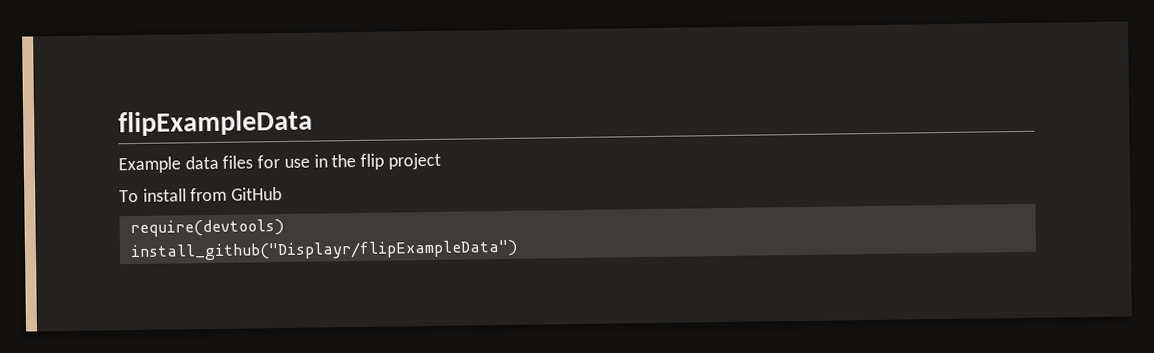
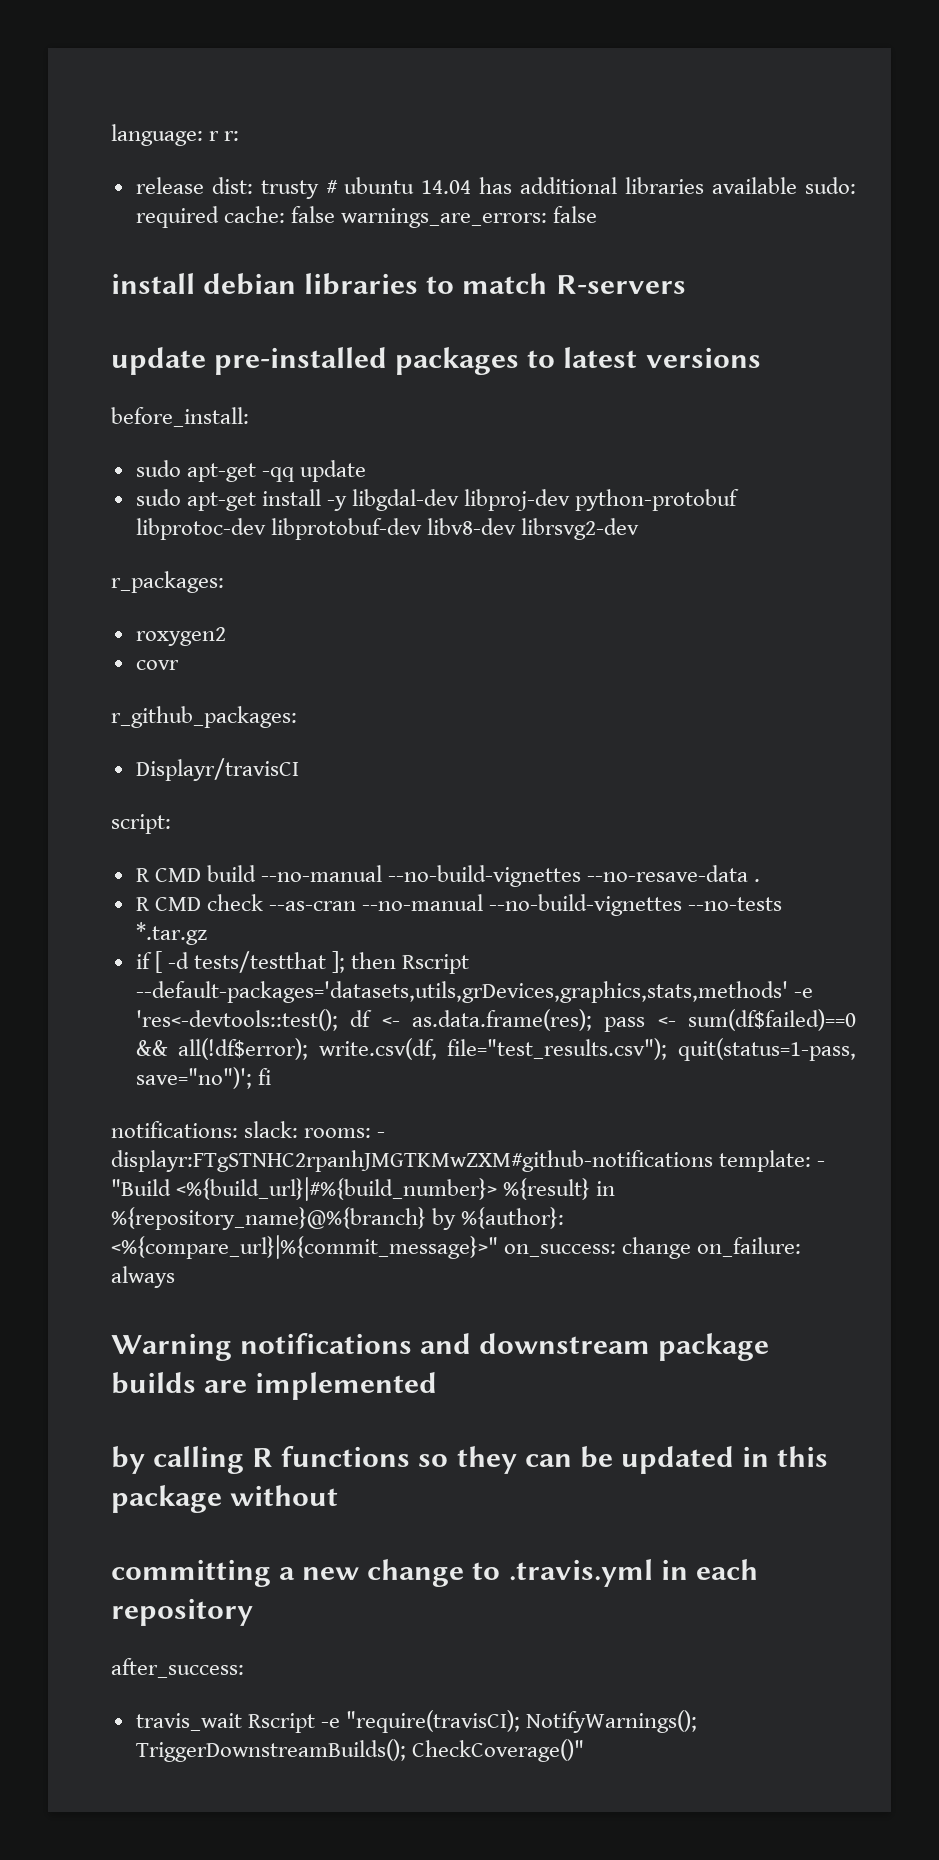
[118,109,313,137] [118,152,441,174] [119,187,283,203] [129,218,284,238] [129,239,518,262] flipExampleData // Example data files for use in the flip project // To install from GitHub // require(devtools) // install_github("Displayr/flipExampleData") -> [111,124,240,146] [135,177,856,199] [135,206,598,228] [111,273,686,295] [111,347,761,375] [111,407,249,427] [135,460,366,482] [135,489,740,511] [135,518,639,540] [111,571,224,593] [135,627,226,646] [135,660,179,670] [111,706,297,728] [135,758,299,781] [111,814,171,834] [135,865,761,887] [135,894,783,916] [135,922,207,945] [135,951,470,974] [135,981,813,1003] [135,1009,856,1032] [135,1038,856,1061] [135,1067,271,1089] [111,1121,386,1138] [111,1150,826,1172] [111,1177,616,1201] [111,1207,565,1230] [111,1235,802,1259] [111,1266,175,1288] [111,1333,770,1361] [111,1372,438,1400] [111,1446,829,1474] [111,1485,339,1513] [111,1559,758,1587] [111,1598,253,1626] [111,1658,244,1678] [135,1710,698,1733] [135,1739,584,1762] language: r r: // release dist: trusty # ubuntu 14.04 has additional libraries available sudo: required cache: false warnings_are_errors: false // install debian libraries to match R-servers // update pre-installed packages to latest versions // before_install: // sudo apt-get -qq update // sudo apt-get install -y libgdal-dev libproj-dev python-protobuf libprotoc-dev libprotobuf-dev libv8-dev librsvg2-dev // r_packages: // roxygen2 // covr // r_github_packages: // Displayr/travisCI // script: // R CMD build --no-manual --no-build-vignettes --no-resave-data . // R CMD check --as-cran --no-manual --no-build-vignettes --no-tests *.tar.gz // if [ -d tests/testthat ]; then Rscript --default-packages='datasets,utils,grDevices,graphics,stats,methods' -e 'res<-devtools::test(); df <- as.data.frame(res); pass <- sum(df$failed)==0 && all(!df$error); write.csv(df, file="test_results.csv"); quit(status=1-pass, save="no")'; fi // notifications: slack: rooms: - displayr:FTgSTNHC2rpanhJMGTKMwZXM#github-notifications template: - "Build <%{build_url}|#%{build_number}> %{result} in %{repository_name}@%{branch} by %{author}: <%{compare_url}|%{commit_message}>" on_success: change on_failure: always // Warning notifications and downstream package builds are implemented // by calling R functions so they can be updated in this package without // committing a new change to .travis.yml in each repository // after_success: // travis_wait Rscript -e "require(travisCI); NotifyWarnings(); TriggerDownstreamBuilds(); CheckCoverage()"

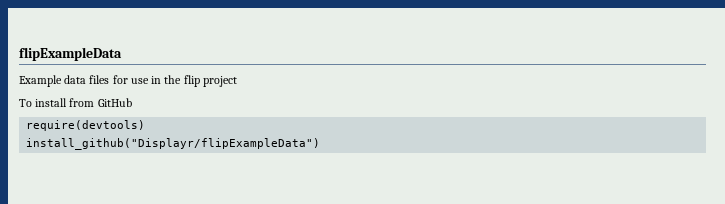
[111,124,240,146] [135,177,856,199] [135,206,598,228] [111,273,686,295] [111,347,761,375] [111,407,249,427] [135,460,366,482] [135,489,740,511] [135,518,639,540] [111,571,224,593] [135,627,226,646] [135,660,179,670] [111,706,297,728] [135,758,299,781] [111,814,171,834] [135,865,761,887] [135,894,783,916] [135,922,207,945] [135,951,470,974] [135,981,813,1003] [135,1009,856,1032] [135,1038,856,1061] [135,1067,271,1089] [111,1121,386,1138] [111,1150,826,1172] [111,1177,616,1201] [111,1207,565,1230] [111,1235,802,1259] [111,1266,175,1288] [111,1333,770,1361] [111,1372,438,1400] [111,1446,829,1474] [111,1485,339,1513] [111,1559,758,1587] [111,1598,253,1626] [111,1658,244,1678] [135,1710,698,1733] [135,1739,584,1762] language: r r: // release dist: trusty # ubuntu 14.04 has additional libraries available sudo: required cache: false warnings_are_errors: false // install debian libraries to match R-servers // update pre-installed packages to latest versions // before_install: // sudo apt-get -qq update // sudo apt-get install -y libgdal-dev libproj-dev python-protobuf libprotoc-dev libprotobuf-dev libv8-dev librsvg2-dev // r_packages: // roxygen2 // covr // r_github_packages: // Displayr/travisCI // script: // R CMD build --no-manual --no-build-vignettes --no-resave-data . // R CMD check --as-cran --no-manual --no-build-vignettes --no-tests *.tar.gz // if [ -d tests/testthat ]; then Rscript --default-packages='datasets,utils,grDevices,graphics,stats,methods' -e 'res<-devtools::test(); df <- as.data.frame(res); pass <- sum(df$failed)==0 && all(!df$error); write.csv(df, file="test_results.csv"); quit(status=1-pass, save="no")'; fi // notifications: slack: rooms: - displayr:FTgSTNHC2rpanhJMGTKMwZXM#github-notifications template: - "Build <%{build_url}|#%{build_number}> %{result} in %{repository_name}@%{branch} by %{author}: <%{compare_url}|%{commit_message}>" on_success: change on_failure: always // Warning notifications and downstream package builds are implemented // by calling R functions so they can be updated in this package without // committing a new change to .travis.yml in each repository // after_success: // travis_wait Rscript -e "require(travisCI); NotifyWarnings(); TriggerDownstreamBuilds(); CheckCoverage()" -> [19,47,122,61] [19,75,237,87] [19,98,132,107] [26,120,146,131] [26,138,321,150] flipExampleData // Example data files for use in the flip project // To install from GitHub // require(devtools) // install_github("Displayr/flipExampleData")

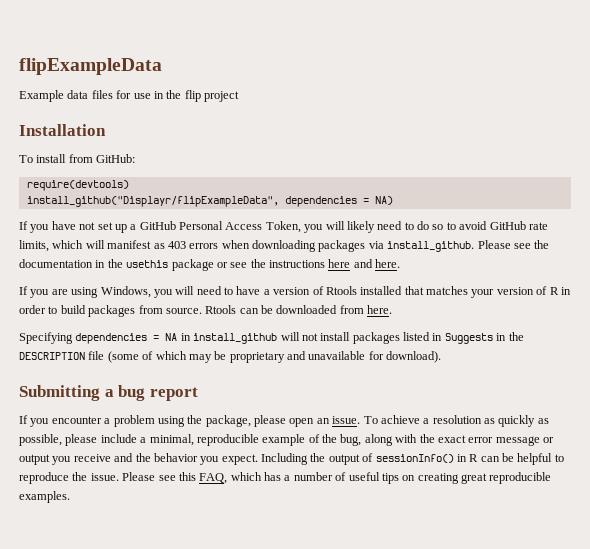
(237, 81) none -> [19,124,106,136] // Installation
[97,98,132,107] GitHub -> [96,154,136,163] GitHub:
[26,138,321,150] install_github("Displayr/flipExampleData") -> [26,196,393,207] [19,221,548,233] [19,240,550,252] [19,259,401,271] [19,286,571,298] [19,305,393,317] [19,332,524,344] [19,351,442,363] [19,385,198,401] [19,415,549,427] [19,434,554,446] [19,453,564,465] [19,472,552,484] [19,491,70,503] install_github("Displayr/flipExampleData", dependencies = NA) // If you have not set up a GitHub Personal Access Token, you will likely need to do so to avoid GitHub rate limits, which will manifest as 403 errors when downloading packages via install_github. Please see the documentation in the usethis package or see the instructions here and here. // If you are using Windows, you will need to have a version of Rtools installed that matches your version of R in order to build packages from source. Rtools can be downloaded from here. // Specifying dependencies = NA in install_github will not install packages listed in Suggests in the DESCRIPTION file (some of which may be proprietary and unavailable for download). // Submitting a bug report // If you encounter a problem using the package, please open an issue. To achieve a resolution as quickly as possible, please include a minimal, reproducible example of the bug, along with the exact error message or output you receive and the behavior you expect. Including the output of sessionInfo() in R can be helpful to reproduce the issue. Please see this FAQ, which has a number of useful tips on creating great reproducible examples.

